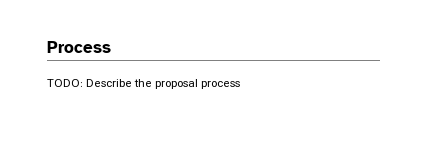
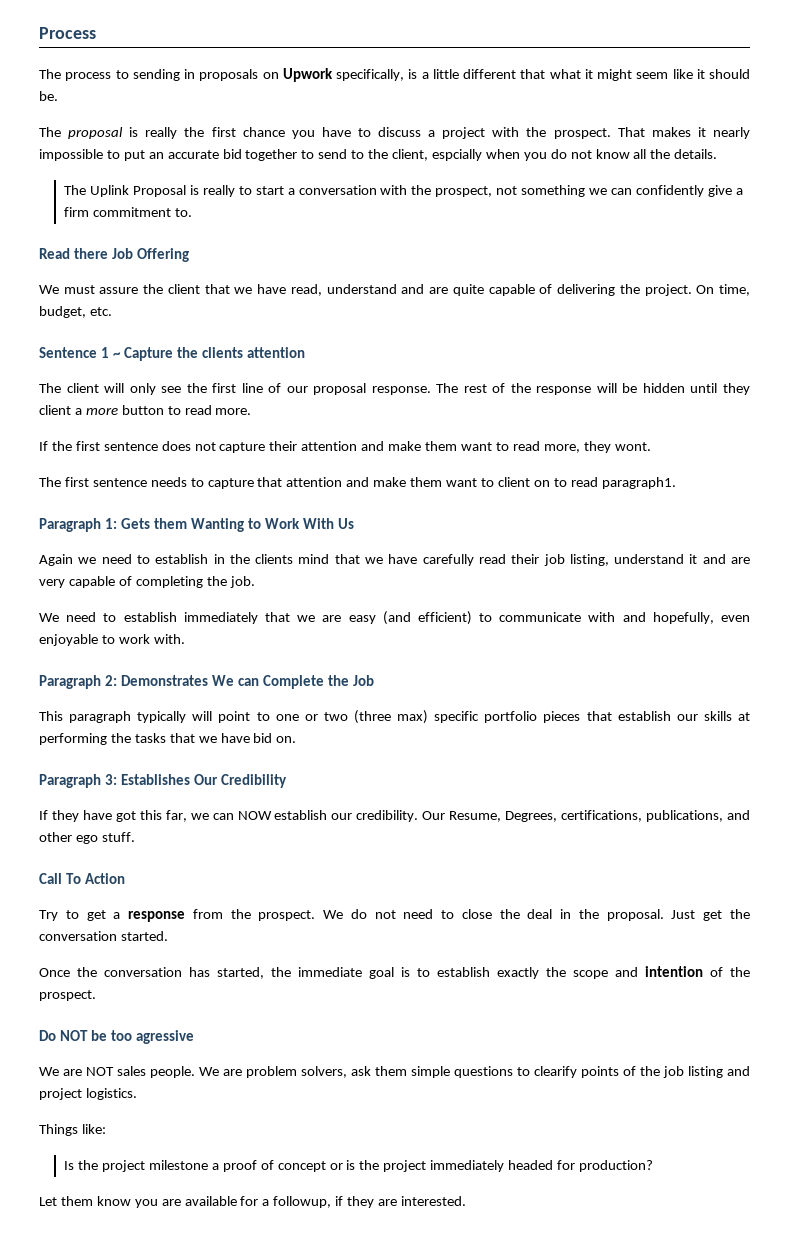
[47,79,241,89] TODO: Describe the proposal process -> [39,68,750,82] [39,91,58,101] [39,127,750,139] [39,149,718,161] [64,185,743,197] [64,207,193,217] [39,248,190,262] [39,284,750,296] [39,306,112,318] [39,347,306,361] [39,383,750,395] [39,405,252,415] [39,441,651,453] [39,477,676,489] [39,518,355,532] [39,554,750,566] [39,576,255,588] [39,611,750,625] [39,634,185,646] [39,675,375,689] [39,710,750,724] [39,733,297,745] [39,774,288,788] [39,810,750,822] [39,832,135,844] [39,873,126,884] [39,909,751,922] [39,931,168,941] [39,966,750,979] [39,990,96,1001] [39,1030,194,1044] [39,1066,750,1078] [39,1088,137,1100] [39,1124,106,1136] [64,1160,653,1172] [39,1196,466,1208] The process to sending in proposals on Upwork specifically, is a little different that what it might seem like it should be. // The proposal is really the first chance you have to discuss a project with the prospect. That makes it nearly impossible to put an accurate bid together to send to the client, espcially when you do not know all the details. // The Uplink Proposal is really to start a conversation with the prospect, not something we can confidently give a firm commitment to. // Read there Job Offering // We must assure the client that we have read, understand and are quite capable of delivering the project. On time, budget, etc. // Sentence 1 ~ Capture the clients attention // The client will only see the first line of our proposal response. The rest of the response will be hidden until they client a more button to read more. // If the first sentence does not capture their attention and make them want to read more, they wont. // The first sentence needs to capture that attention and make them want to client on to read paragraph1. // Paragraph 1: Gets them Wanting to Work With Us // Again we need to establish in the clients mind that we have carefully read their job listing, understand it and are very capable of completing the job. // We need to establish immediately that we are easy (and efficient) to communicate with and hopefully, even enjoyable to work with. // Paragraph 2: Demonstrates We can Complete the Job // This paragraph typically will point to one or two (three max) specific portfolio pieces that establish our skills at performing the tasks that we have bid on. // Paragraph 3: Establishes Our Credibility // If they have got this far, we can NOW establish our credibility. Our Resume, Degrees, certifications, publications, and other ego stuff. // Call To Action // Try to get a response from the prospect. We do not need to close the deal in the proposal. Just get the conversation started. // Once the conversation has started, the immediate goal is to establish exactly the scope and intention of the prospect. // Do NOT be too agressive // We are NOT sales people. We are problem solvers, ask them simple questions to clearify points of the job listing and project logistics. // Things like: // Is the project milestone a proof of concept or is the project immediately headed for production? // Let them know you are available for a followup, if they are interested.

